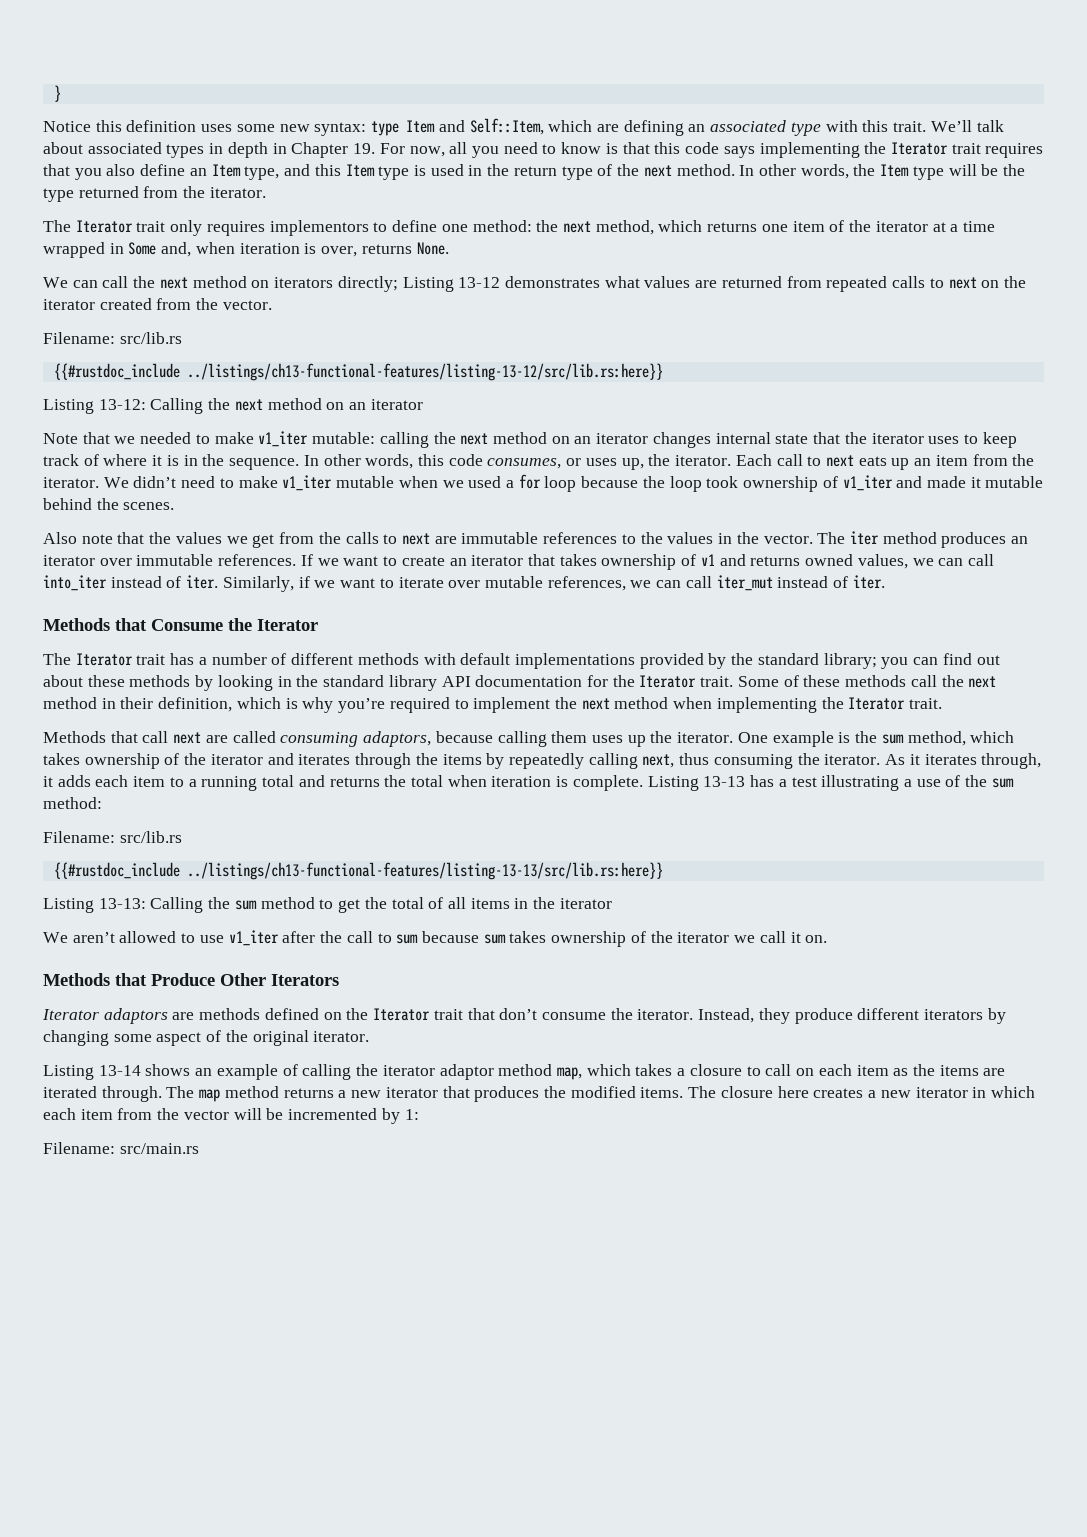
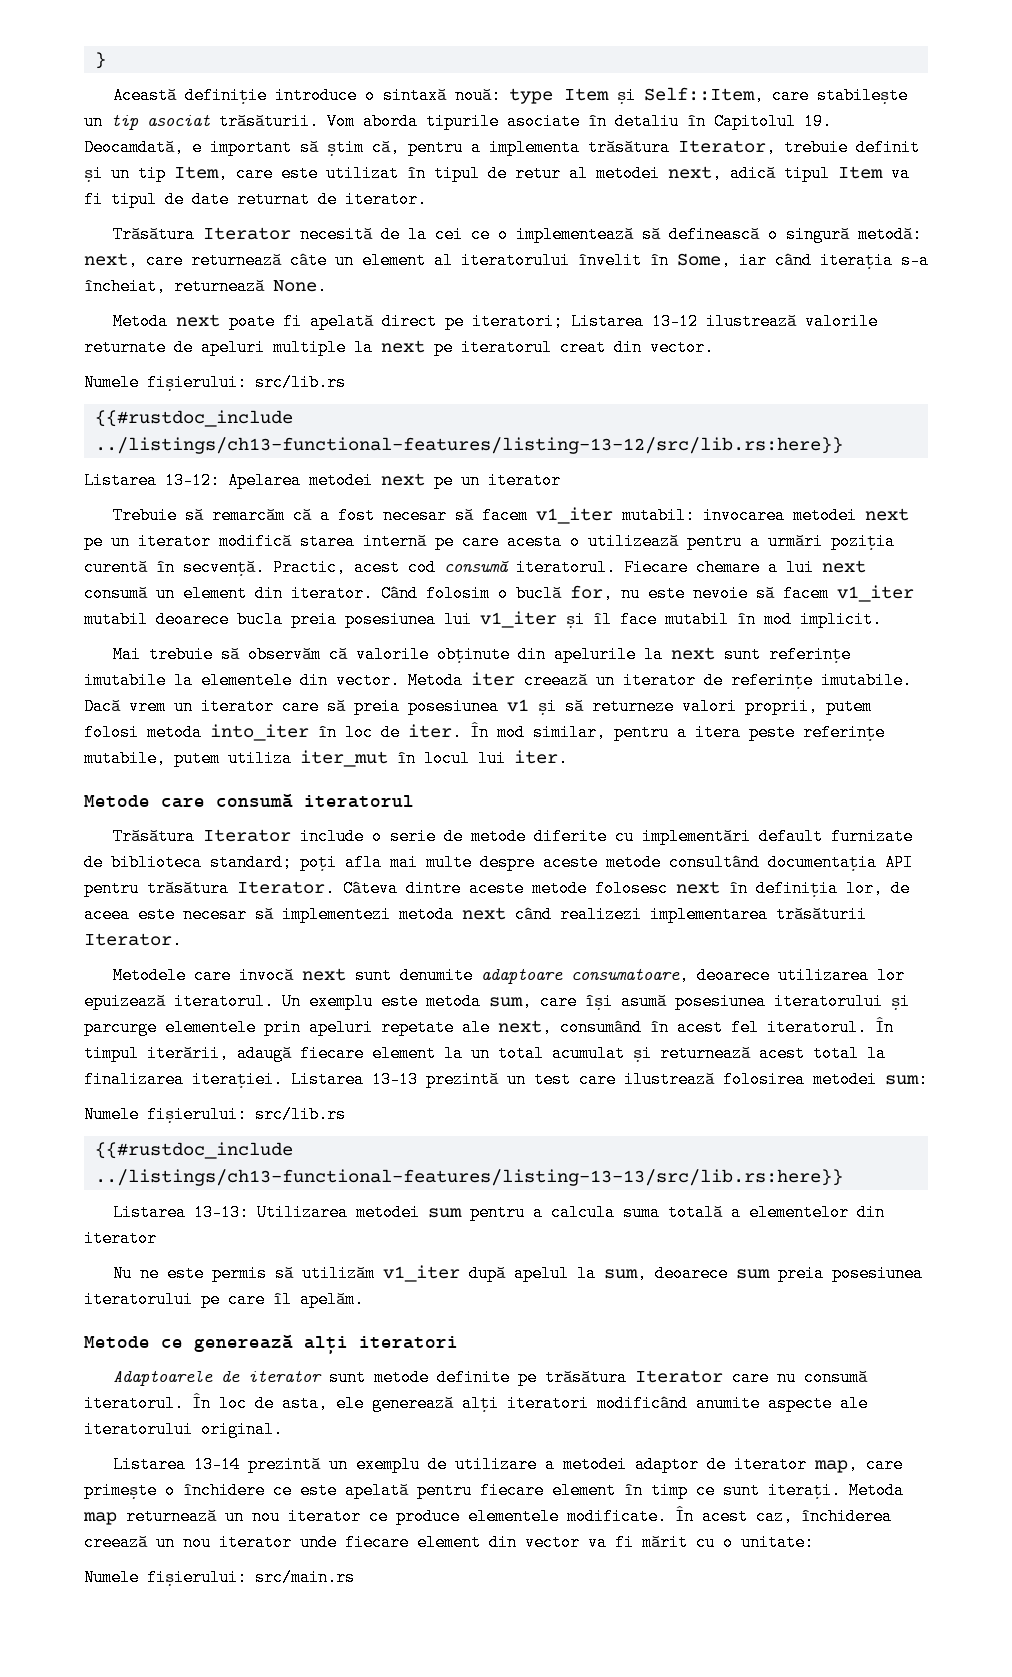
[43,118,1004,136] [43,142,1044,158] [43,164,1026,180] [43,186,266,202] [43,220,995,236] [43,242,449,258] [43,276,1026,292] [43,298,219,310] Notice this definition uses some new syntax: type Item and Self::Item, which are defining an associated type with this trait. We’ll talk about associated types in depth in Chapter 19. For now, all you need to know is that this code says implementing the Iterator trait requires that you also define an Item type, and this Item type is used in the return type of the next method. In other words, the Item type will be the type returned from the iterator. // The Iterator trait only requires implementors to define one method: the next method, which returns one item of the iterator at a time wrapped in Some and, when iteration is over, returns None. // We can call the next method on iterators directly; Listing 13-12 demonstrates what values are returned from repeated calls to next on the iterator created from the -> [112,87,908,104] [84,113,832,130] [84,139,920,156] [84,165,910,182] [84,191,427,208] [112,226,922,243] [84,252,929,269] [84,278,327,295] [112,313,878,330] [84,339,642,356] Această definiție introduce o sintaxă nouă: type Item și Self::Item, care stabilește un tip asociat trăsăturii. Vom aborda tipurile asociate în detaliu în Capitolul 19. Deocamdată, e important să știm că, pentru a implementa trăsătura Iterator, trebuie definit și un tip Item, care este utilizat în tipul de retur al metodei next, adică tipul Item va fi tipul de date returnat de iterator. // Trăsătura Iterator necesită de la cei ce o implementează să definească o singură metodă: next, care returnează câte un element al iteratorului învelit în Some, iar când iterația s-a încheiat, returnează None. // Metoda next poate fi apelată direct pe iteratori; Listarea 13-12 ilustrează valorile returnate de apeluri multiple la next pe iteratorul creat din
[43,332,115,344] Filename: -> [84,374,247,391] Numele fișierului:
[43,398,423,414] [43,431,1017,448] [43,454,1035,470] [43,474,1044,492] [43,498,175,510] [43,531,1029,548] [43,554,994,570] [43,575,885,592] [43,618,318,631] [43,653,1000,669] [43,675,997,691] [43,697,943,713] [43,731,1015,747] [43,753,1042,769] [43,775,1014,791] [43,797,102,809] [43,831,182,843] [53,862,663,880] [43,897,612,913] [43,930,828,947] [43,973,339,986] [42,1008,1006,1024] [43,1030,370,1046] [43,1064,1006,1080] [43,1086,1035,1102] [43,1108,419,1124] [43,1142,115,1154] Listing 13-12: Calling the next method on an iterator // Note that we needed to make v1_iter mutable: calling the next method on an iterator changes internal state that the iterator uses to keep track of where it is in the sequence. In other words, this code consumes, or uses up, the iterator. Each call to next eats up an item from the iterator. We didn’t need to make v1_iter mutable when we used a for loop because the loop took ownership of v1_iter and made it mutable behind the scenes. // Also note that the values we get from the calls to next are immutable references to the values in the vector. The iter method produces an iterator over immutable references. If we want to create an iterator that takes ownership of v1 and returns owned values, we can call into_iter instead of iter. Similarly, if we want to iterate over mutable references, we can call iter_mut instead of iter. // Methods that Consume the Iterator // The Iterator trait has a number of different methods with default implementations provided by the standard library; you can find out about these methods by looking in the standard library API documentation for the Iterator trait. Some of these methods call the next method in their definition, which is why you’re required to implement the next method when implementing the Iterator trait. // Methods that call next are called consuming adaptors, because calling them uses up the iterator. One example is the sum method, which takes ownership of the iterator and iterates through the items by repeatedly calling next, thus consuming the iterator. As it iterates through, it adds each item to a running total and returns the total when iteration is complete. Listing 13-13 has a test illustrating a use of the sum method: // Filename: src/lib.rs // {{#rustdoc_include ../listings/ch13-functional-features/listing-13-13/src/lib.rs:here}} // Listing 13-13: Calling the sum method to get the total of all items in the iterator // We aren’t allowed to use v1_iter after the call to sum because sum takes ownership of the iterator we call it on. // Methods that Produce Other Iterators // Iterator adaptors are methods defined on the Iterator trait that don’t consume the iterator. Instead, they produce different iterators by changing some aspect of the original iterator. // Listing 13-14 shows an example of calling the iterator adaptor method map, which takes a closure to call on each item as the items are iterated through. The map method returns a new iterator that produces the modified items. The closure here creates a new iterator in which each item from the vector will be incremented by 1: // Filename: -> [84,472,561,489] [112,507,909,524] [84,533,895,550] [84,559,866,576] [84,585,914,602] [84,611,882,628] [112,646,851,663] [84,672,912,689] [84,698,872,715] [84,722,885,741] [84,750,568,767] [84,794,414,808] [112,828,913,845] [84,854,913,871] [84,880,910,897] [84,906,867,923] [84,932,182,949] [112,967,905,984] [84,993,910,1010] [84,1017,894,1036] [84,1045,886,1062] [84,1071,928,1088] [84,1106,346,1123] [94,1142,293,1159] [94,1169,843,1186] [112,1204,885,1221] [84,1230,157,1247] [112,1265,923,1282] [84,1291,364,1308] [84,1335,458,1354] [112,1369,868,1386] [84,1393,868,1412] [84,1421,283,1438] [112,1456,903,1473] [84,1482,904,1499] [83,1506,892,1525] [84,1534,814,1551] [84,1569,247,1586] Listarea 13-12: Apelarea metodei next pe un iterator // Trebuie să remarcăm că a fost necesar să facem v1_iter mutabil: invocarea metodei next pe un iterator modifică starea internă pe care acesta o utilizează pentru a urmări poziția curentă în secvență. Practic, acest cod consumă iteratorul. Fiecare chemare a lui next consumă un element din iterator. Când folosim o buclă for, nu este nevoie să facem v1_iter mutabil deoarece bucla preia posesiunea lui v1_iter și îl face mutabil în mod implicit. // Mai trebuie să observăm că valorile obținute din apelurile la next sunt referințe imutabile la elementele din vector. Metoda iter creează un iterator de referințe imutabile. Dacă vrem un iterator care să preia posesiunea v1 și să returneze valori proprii, putem folosi metoda into_iter în loc de iter. În mod similar, pentru a itera peste referințe mutabile, putem utiliza iter_mut în locul lui iter. // Metode care consumă iteratorul // Trăsătura Iterator include o serie de metode diferite cu implementări default furnizate de biblioteca standard; poți afla mai multe despre aceste metode consultând documentația API pentru trăsătura Iterator. Câteva dintre aceste metode folosesc next în definiția lor, de aceea este necesar să implementezi metoda next când realizezi implementarea trăsăturii Iterator. // Metodele care invocă next sunt denumite adaptoare consumatoare, deoarece utilizarea lor epuizează iteratorul. Un exemplu este metoda sum, care își asumă posesiunea iteratorului și parcurge elementele prin apeluri repetate ale next, consumând în acest fel iteratorul. În timpul iterării, adaugă fiecare element la un total acumulat și returnează acest total la finalizarea iterației. Listarea 13-13 prezintă un test care ilustrează folosirea metodei sum: // Numele fișierului: src/lib.rs // {{#rustdoc_include ../listings/ch13-functional-features/listing-13-13/src/lib.rs:here}} // Listarea 13-13: Utilizarea metodei sum pentru a calcula suma totală a elementelor din iterator // Nu ne este permis să utilizăm v1_iter după apelul la sum, deoarece sum preia posesiunea iteratorului pe care îl apelăm. // Metode ce generează alți iteratori // Adaptoarele de iterator sunt metode definite pe trăsătura Iterator care nu consumă iteratorul. În loc de asta, ele generează alți iteratori modificând anumite aspecte ale iteratorului original. // Listarea 13-14 prezintă un exemplu de utilizare a metodei adaptor de iterator map, care primește o închidere ce este apelată pentru fiecare element în timp ce sunt iterați. Metoda map returnează un nou iterator ce produce elementele modificate. În acest caz, închiderea creează un nou iterator unde fiecare element din vector va fi mărit cu o unitate: // Numele fișierului:

